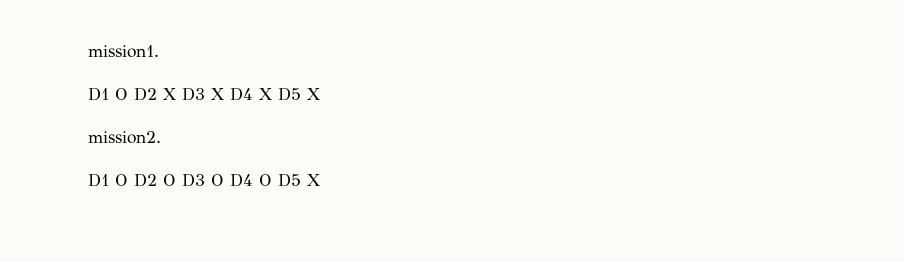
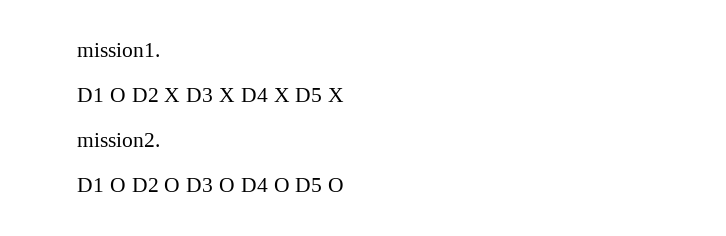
[307,174,321,186] X -> [328,178,345,192] O

